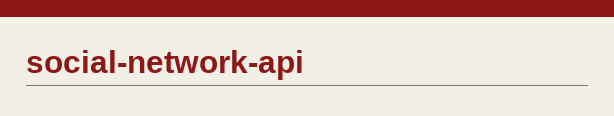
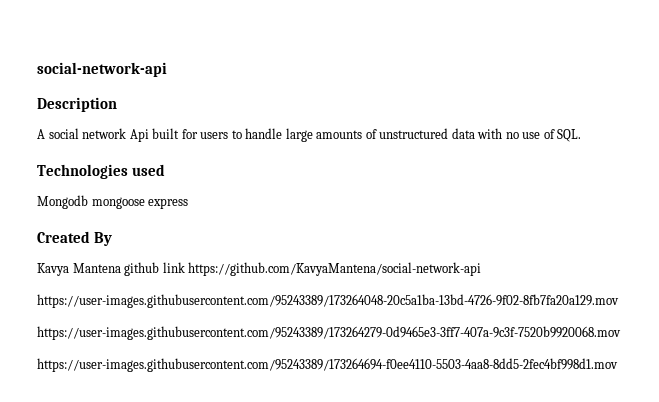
(304, 65) none -> [37,97,117,112] [37,128,582,142] [37,164,166,179] [37,195,189,209] [37,231,113,246] [37,262,482,276] [37,294,619,308] [37,326,621,340] [37,358,618,372] // Description // A social network Api built for users to handle large amounts of unstructured data with no use of SQL. // Technologies used // Mongodb mongoose express // Created By // Kavya Mantena github link https://github.com/KavyaMantena/social-network-api // https://user-images.githubusercontent.com/95243389/173264048-20c5a1ba-13bd-4726-9f02-8fb7fa20a129.mov // https://user-images.githubusercontent.com/95243389/173264279-0d9465e3-3ff7-407a-9c3f-7520b9920068.mov // https://user-images.githubusercontent.com/95243389/173264694-f0ee4110-5503-4aa8-8dd5-2fec4bf998d1.mov

